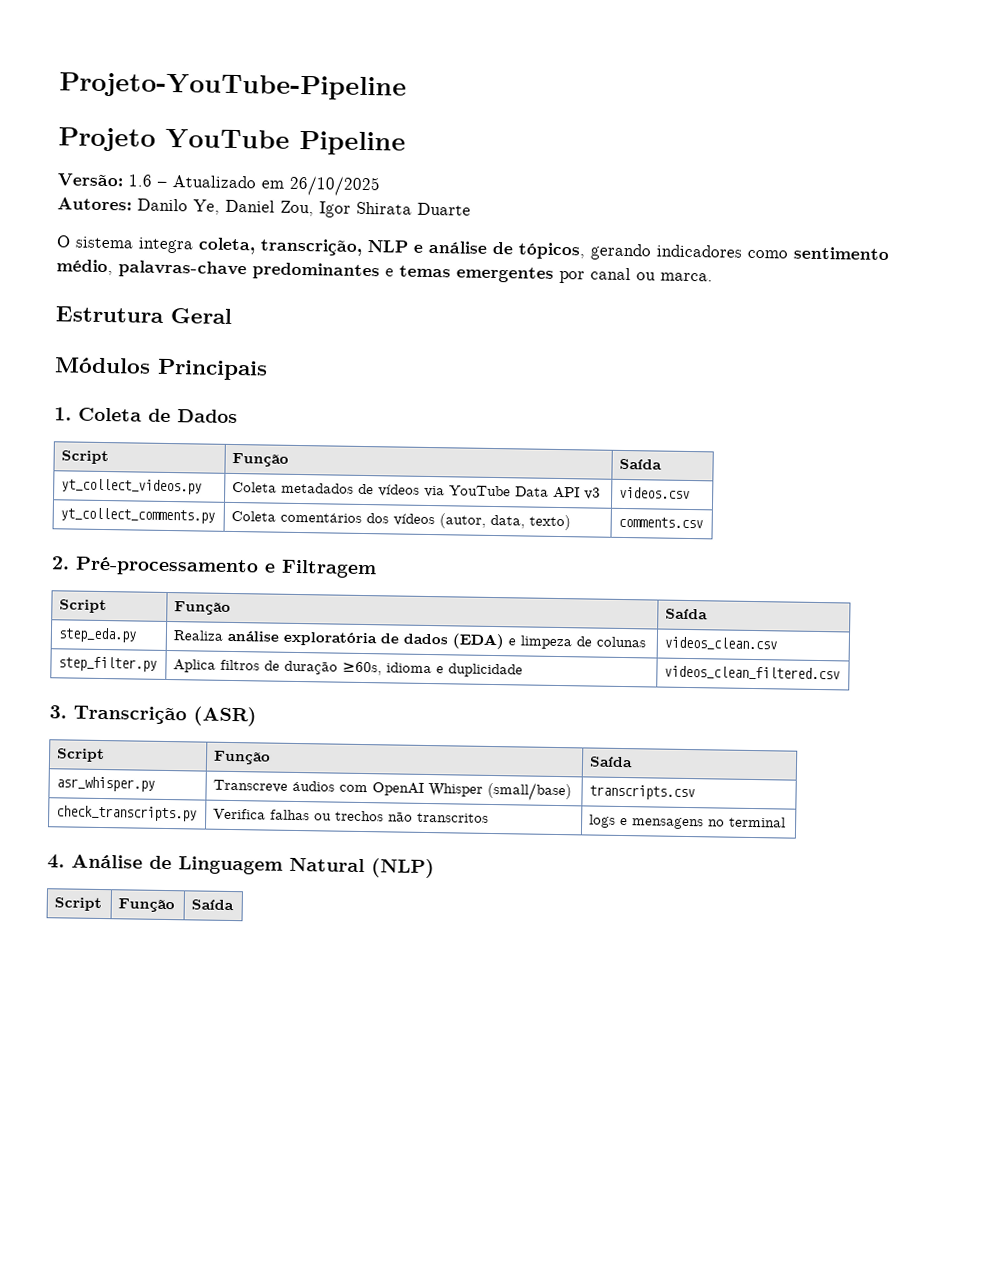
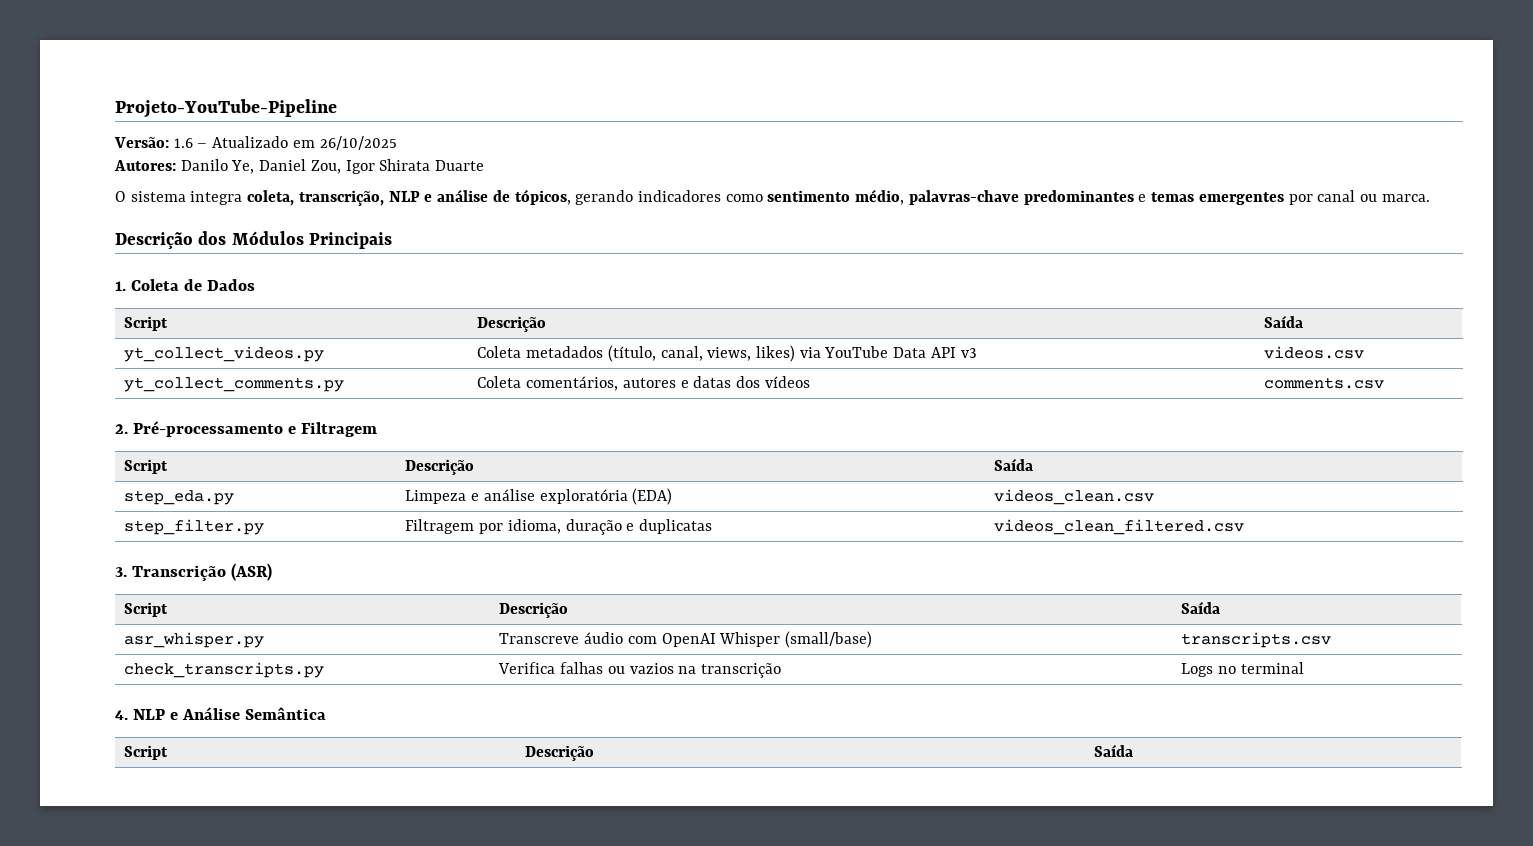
[58,127,406,156] // Projeto YouTube Pipeline -> (337, 108) none
[55,306,232,324] Estrutura Geral // -> [115,231,227,249] Descrição dos
[232,452,290,467] Função -> [477,316,547,332] Descrição
[358,483,421,497] de vídeos -> [607,345,795,362] (título, canal, views, likes)
[280,512,363,523] comentários -> [526,376,732,391] comentários, autores e datas
[439,513,572,531] (autor, data, texto) -> (810, 382) none
[174,601,232,615] Função -> [405,459,475,475] Descrição
[173,630,647,650] [664,636,778,651] [58,656,158,672] [173,659,524,678] Realiza análise exploratória de dados (EDA) e limpeza de colunas | videos_clean.csv // step_filter.py | Aplica filtros de duração ≥60s, idioma e duplicidade -> [405,488,673,505] [994,489,1155,505] [124,519,265,535] [405,519,712,535] Limpeza e análise exploratória (EDA) | videos_clean.csv // step_filter.py | Filtragem por idioma, duração e duplicatas
[213,750,272,765] Função -> [499,602,569,618] Descrição
[292,780,336,792] áudios -> [584,632,624,644] áudio
[335,810,490,823] [589,814,787,830] [47,854,435,879] [54,897,103,912] [118,898,176,913] trechos não transcritos | logs e mensagens no terminal // 4. Análise de Linguagem Natural (NLP) // Script | Função -> [629,663,781,678] [1181,662,1304,677] [115,707,326,720] [124,745,169,760] [525,745,595,761] vazios na transcrição | Logs no terminal // 4. NLP e Análise Semântica // Script | Descrição

